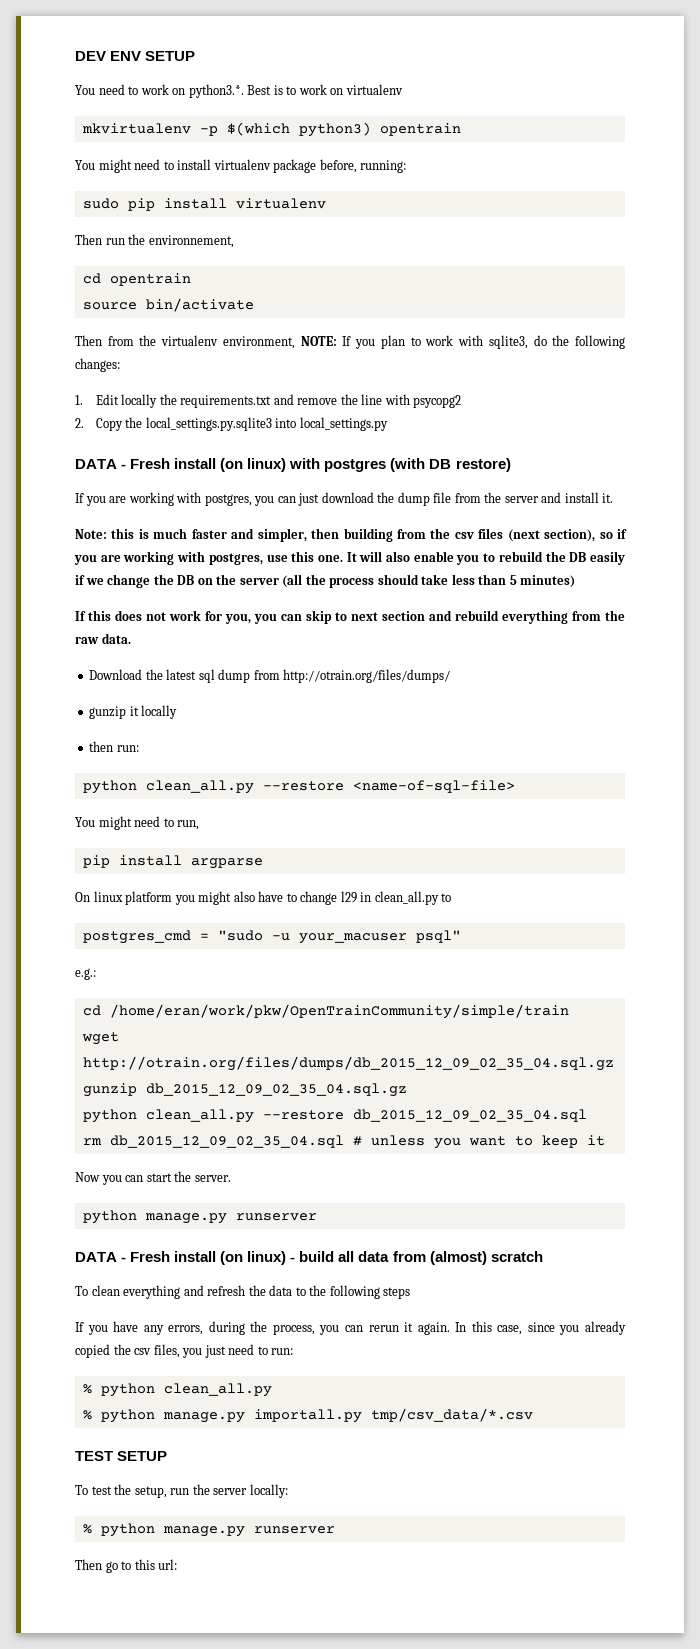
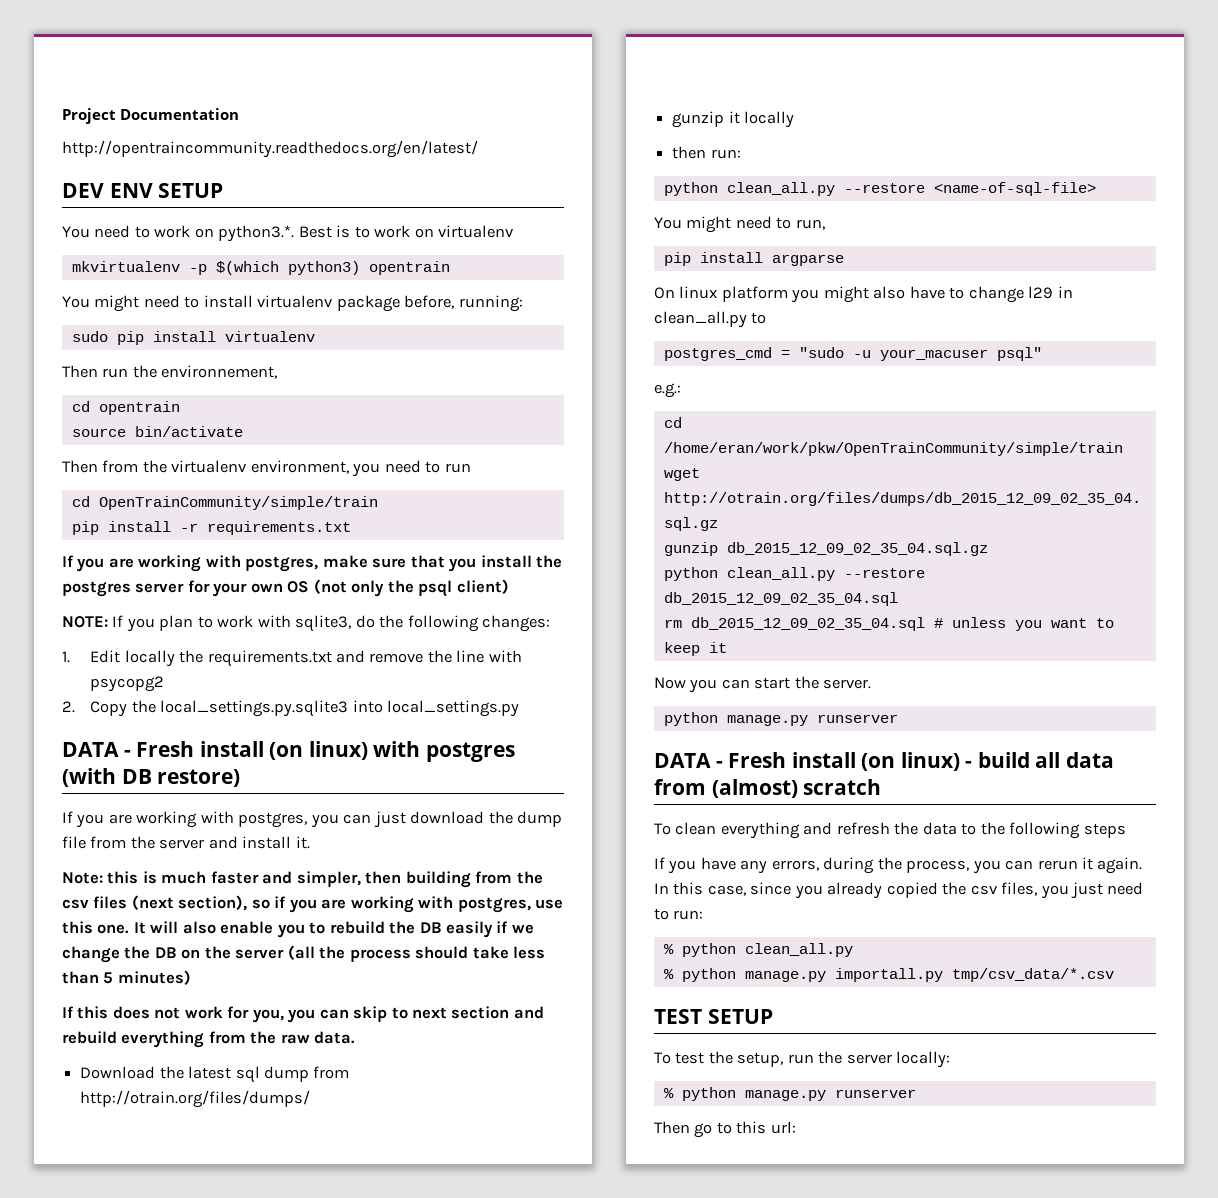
(75, 56) none -> [62,108,239,124] [62,140,478,158] Project Documentation // http://opentraincommunity.readthedocs.org/en/latest/ //
(295, 342) none -> [352,460,471,477] [71,496,378,510] [71,521,351,535] [62,555,563,572] [62,579,509,597] you need to run // cd OpenTrainCommunity/simple/train // pip install -r requirements.txt // If you are working with postgres, make sure that you install the postgres server for your own OS (not only the psql client) //

